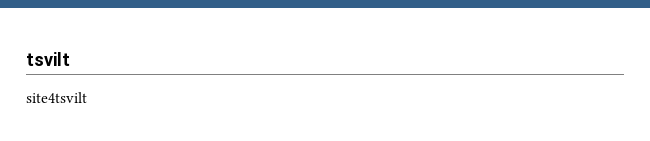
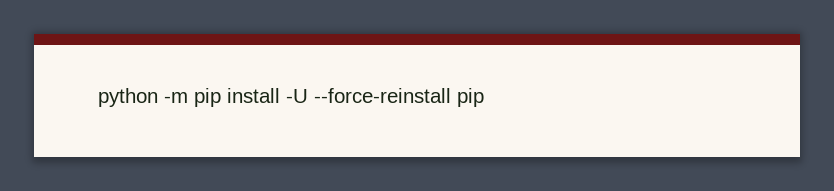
[26,52,70,66] [26,92,87,103] tsvilt // site4tsvilt -> [98,88,484,107] python -m pip install -U --force-reinstall pip

